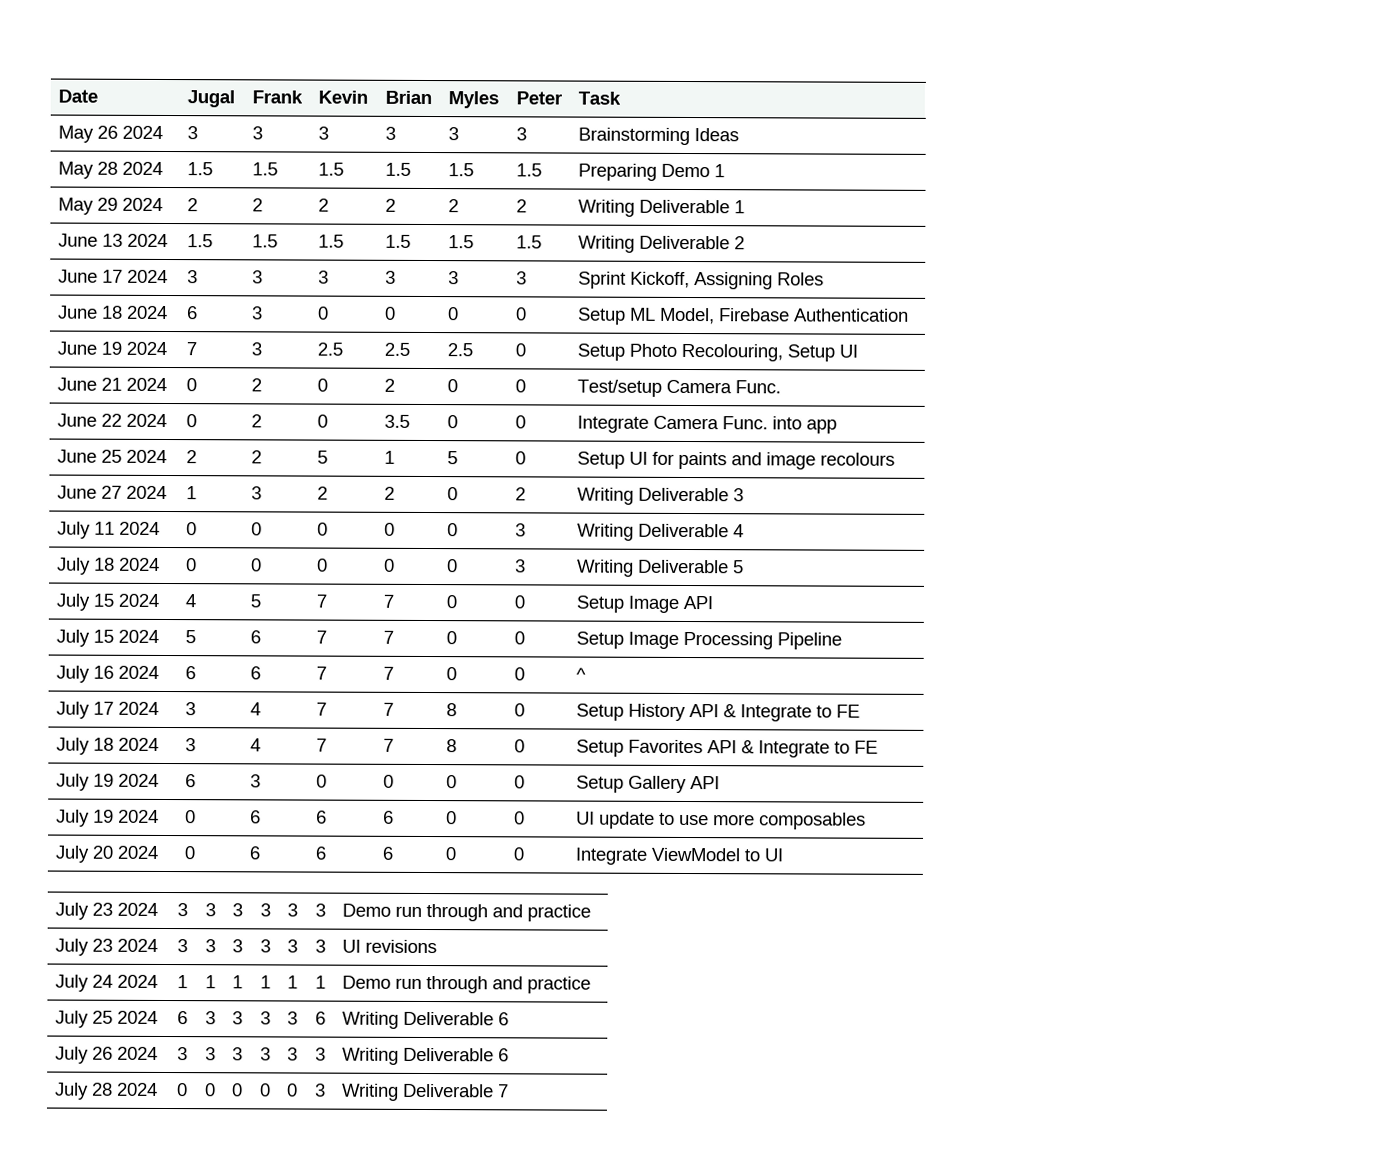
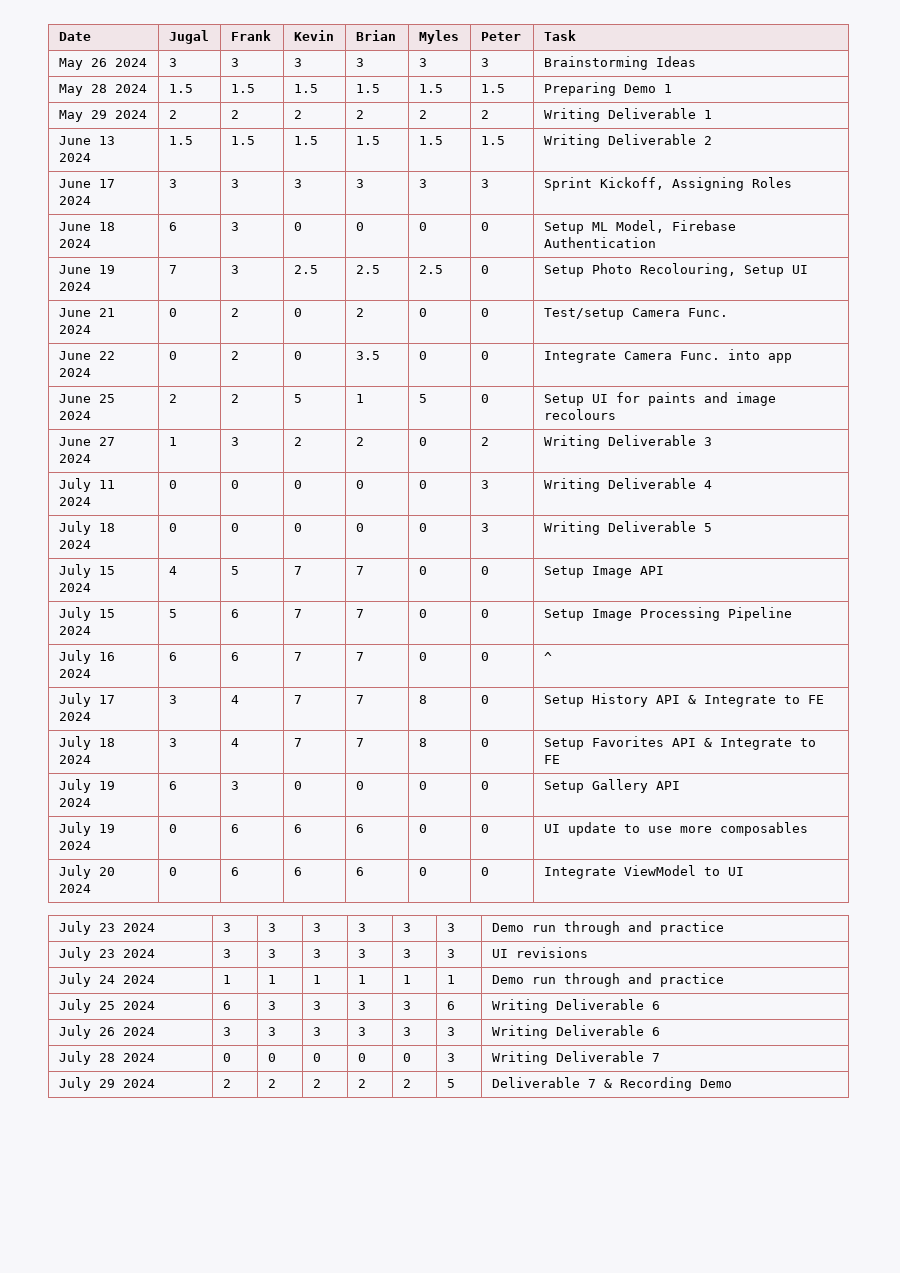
(510, 1091) none -> [58,1077,155,1091] [222,1079,231,1088] [267,1079,276,1088] [312,1079,321,1088] [357,1079,366,1088] [402,1079,411,1088] [446,1079,455,1088] [491,1077,732,1091] // July 29 2024 | 2 | 2 | 2 | 2 | 2 | 5 | Deliverable 7 & Recording Demo

